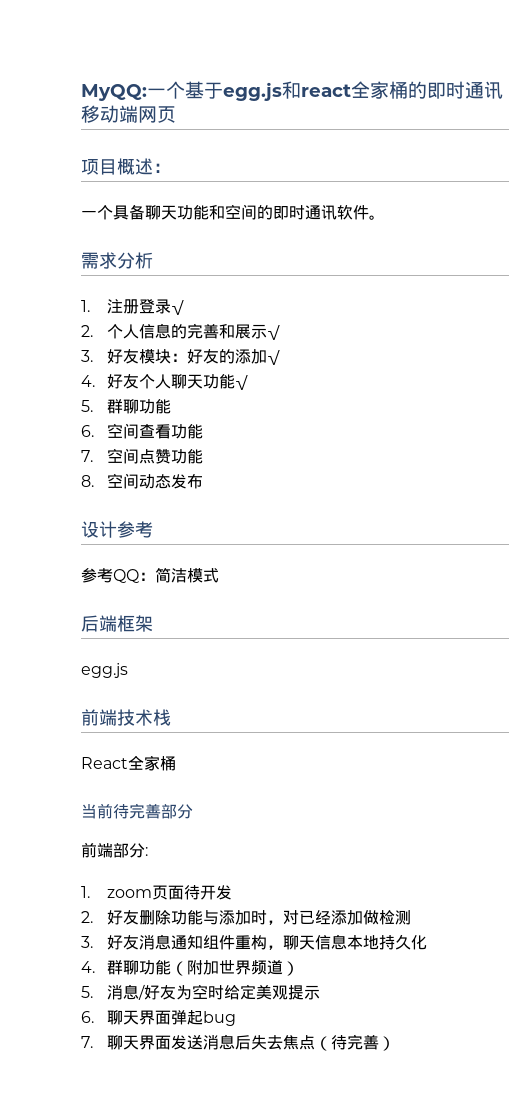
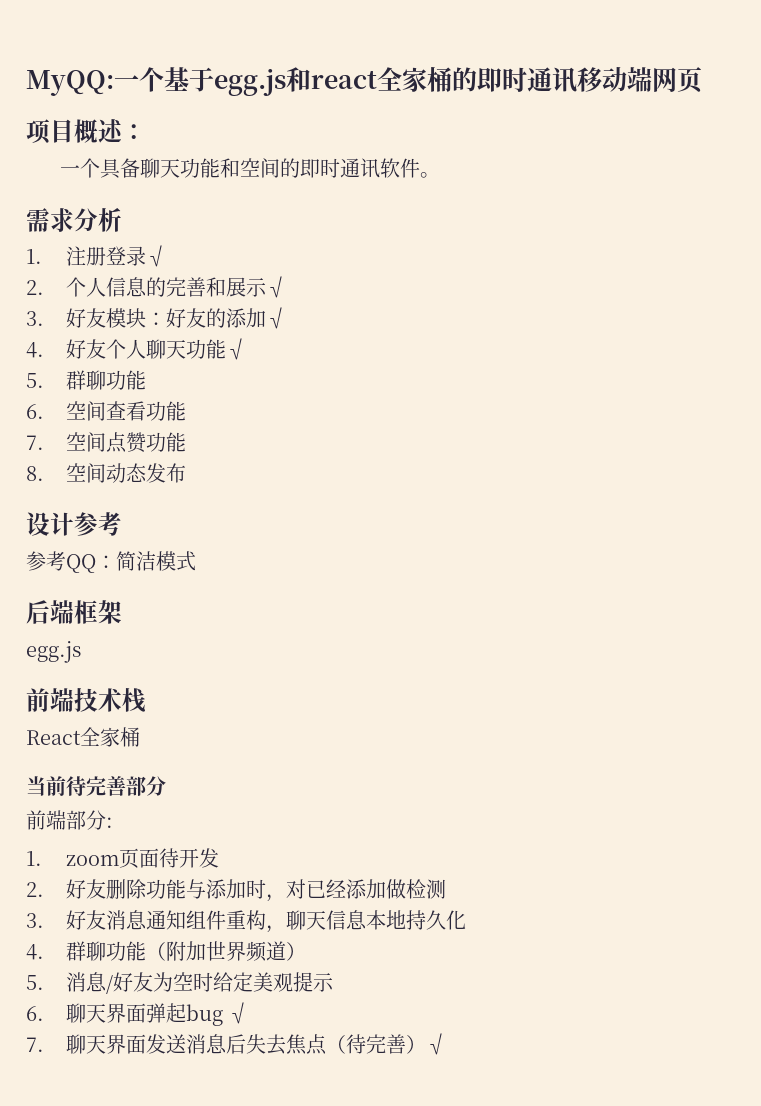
(236, 1018) none -> [228,1002,249,1024] √
(395, 1043) none -> [425,1033,446,1055] √

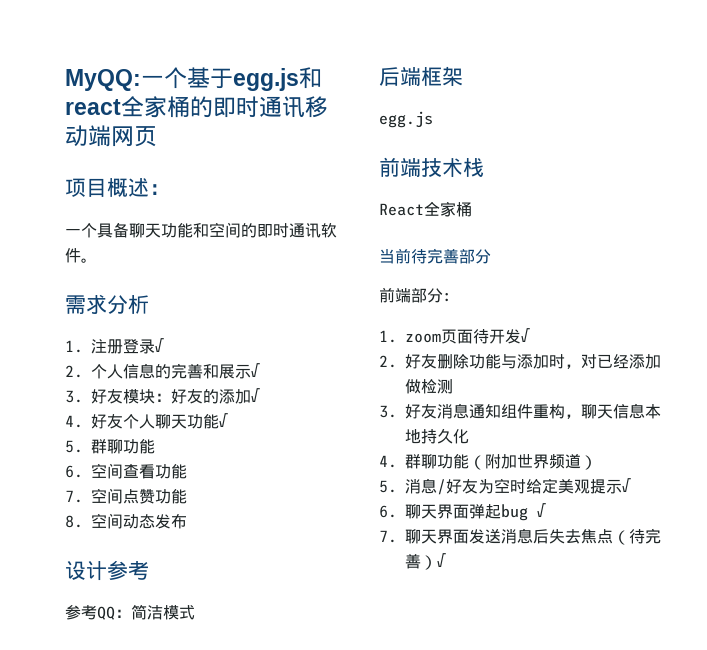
(219, 858) none -> [521,328,530,342] √
(334, 982) none -> [622,478,631,492] √

